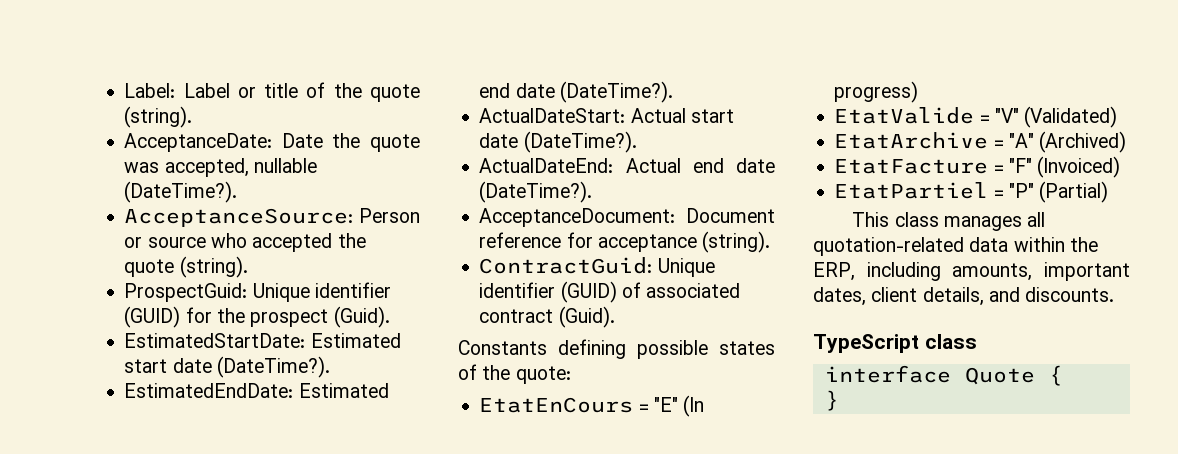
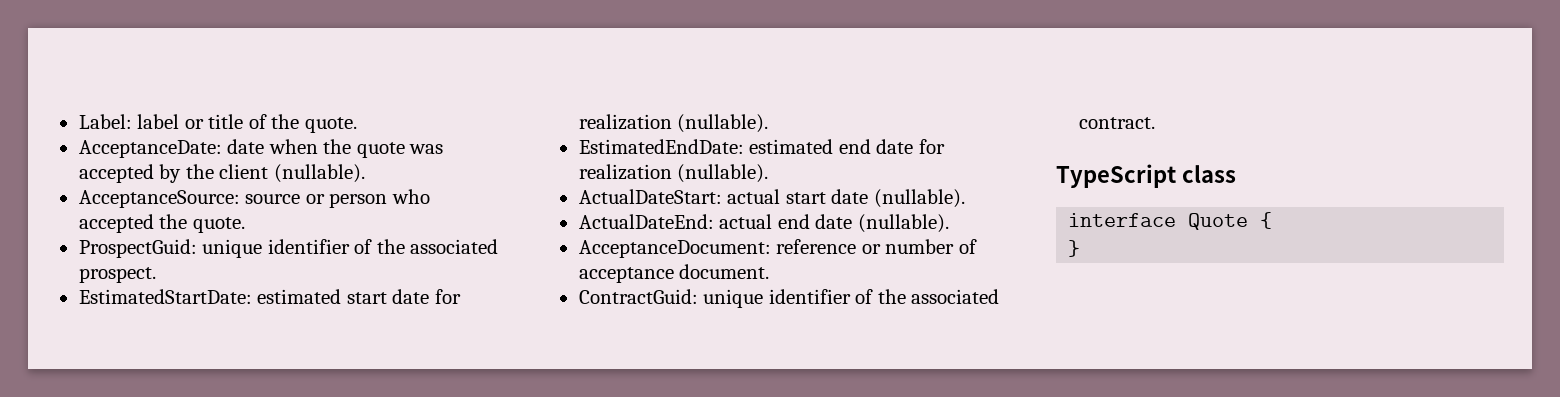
[183,83,230,98] Label -> [137,114,180,129] label
[370,84,420,102] [124,106,193,128] quote (string). -> [304,117,357,133] quote.
[281,133,323,148] Date -> [227,139,318,154] date when
[164,158,317,177] [124,181,238,203] [124,208,420,227] [124,237,206,248] accepted, nullable (DateTime?). // AcceptanceSource: Person or source -> [78,164,365,183] [78,190,388,208] accepted by the client (nullable). // AcceptanceSource: source or person
[124,256,248,278] quote (string). -> [192,217,245,233] quote.
[252,282,391,302] [124,306,390,328] Unique identifier (GUID) for the prospect (Guid). -> [202,239,499,258] [78,267,156,283] unique identifier of the associated prospect.
[310,333,401,348] [124,356,330,378] Estimated start date (DateTime?). -> [257,289,461,304] [578,114,769,133] estimated start date for realization (nullable).
[298,383,389,398] [479,81,673,103] Estimated end date (DateTime?). -> [749,139,945,154] [578,164,769,183] estimated end date for realization (nullable).
[630,108,734,123] [479,131,637,153] Actual start date (DateTime?). -> [727,189,965,208] actual start date (nullable).
[625,158,775,173] [479,181,593,203] Actual end date (DateTime?). -> [719,214,949,233] actual end date (nullable).
[686,208,775,223] [479,231,771,253] [479,257,715,277] [479,281,741,303] [479,306,615,328] [458,339,775,359] [458,364,571,384] [479,395,705,417] [834,81,919,103] [834,106,1118,128] [834,131,1127,153] [834,156,1121,178] [834,181,1109,203] [852,212,1046,231] [813,237,1098,256] [813,262,1130,281] [813,287,1115,306] Document reference for acceptance (string). // ContractGuid: Unique identifier (GUID) of associated contract (Guid). // Constants defining possible states of the quote: // EtatEnCours = "E" (In progress) // EtatValide = "V" (Validated) // EtatArchive = "A" (Archived) // EtatFacture = "F" (Invoiced) // EtatPartiel = "P" (Partial) // This class manages all quotation-related data within the ERP, including amounts, important dates, client details, and discounts. -> [776,239,977,254] [578,264,770,283] [578,289,1000,308] [1078,117,1155,129] reference or number of acceptance document. // ContractGuid: unique identifier of the associated contract.

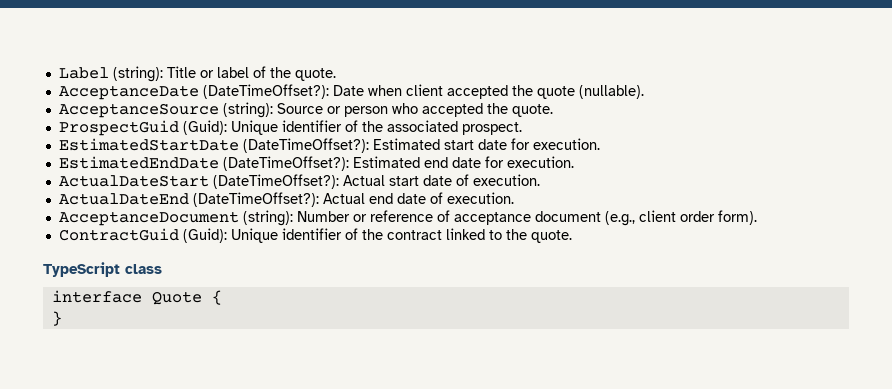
[78,114,357,133] [78,139,444,158] [78,164,365,183] [78,190,301,208] Label: label or title of the quote. // AcceptanceDate: date when the quote was accepted by the client (nullable). // AcceptanceSource: source -> [58,66,336,82] [58,84,644,100] [58,102,323,118] Label (string): Title or label of the quote. // AcceptanceDate (DateTimeOffset?): Date when client accepted the quote (nullable). // AcceptanceSource (string): Source
[78,239,263,258] ProspectGuid: unique -> [58,120,278,136] ProspectGuid (Guid): Unique
[78,289,461,304] [578,114,769,133] [578,139,945,154] [578,164,769,183] [578,189,965,208] [578,214,949,233] [578,239,977,258] [578,264,770,283] [578,289,1000,308] [1078,117,1155,129] EstimatedStartDate: estimated start date for realization (nullable). // EstimatedEndDate: estimated end date for realization (nullable). // ActualDateStart: actual start date (nullable). // ActualDateEnd: actual end date (nullable). // AcceptanceDocument: reference or number of acceptance document. // ContractGuid: unique identifier of the associated contract. -> [58,138,600,153] [58,156,574,171] [58,174,540,189] [58,192,514,207] [58,210,757,226] [58,228,572,243] EstimatedStartDate (DateTimeOffset?): Estimated start date for execution. // EstimatedEndDate (DateTimeOffset?): Estimated end date for execution. // ActualDateStart (DateTimeOffset?): Actual start date of execution. // ActualDateEnd (DateTimeOffset?): Actual end date of execution. // AcceptanceDocument (string): Number or reference of acceptance document (e.g., client order form). // ContractGuid (Guid): Unique identifier of the contract linked to the quote.

